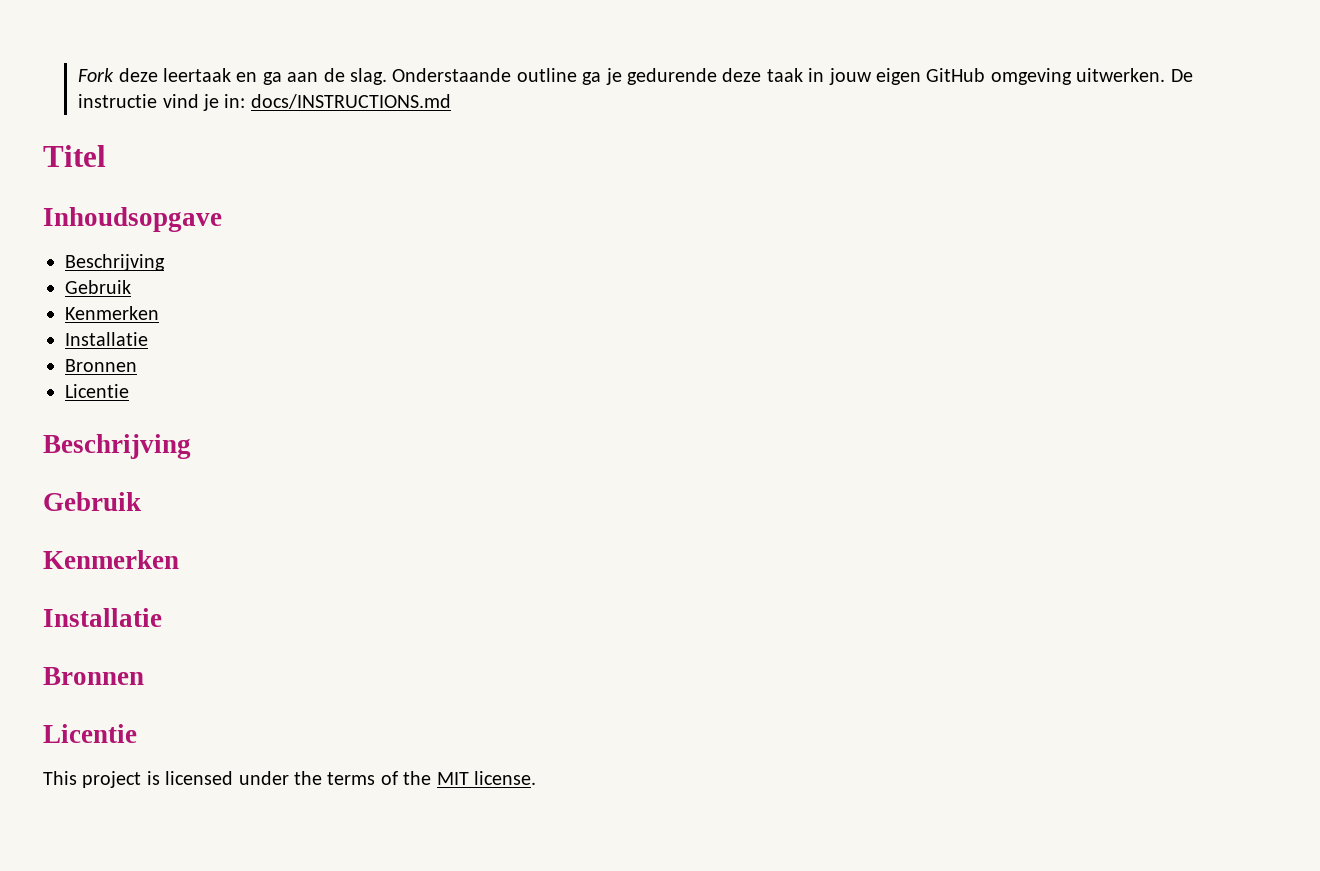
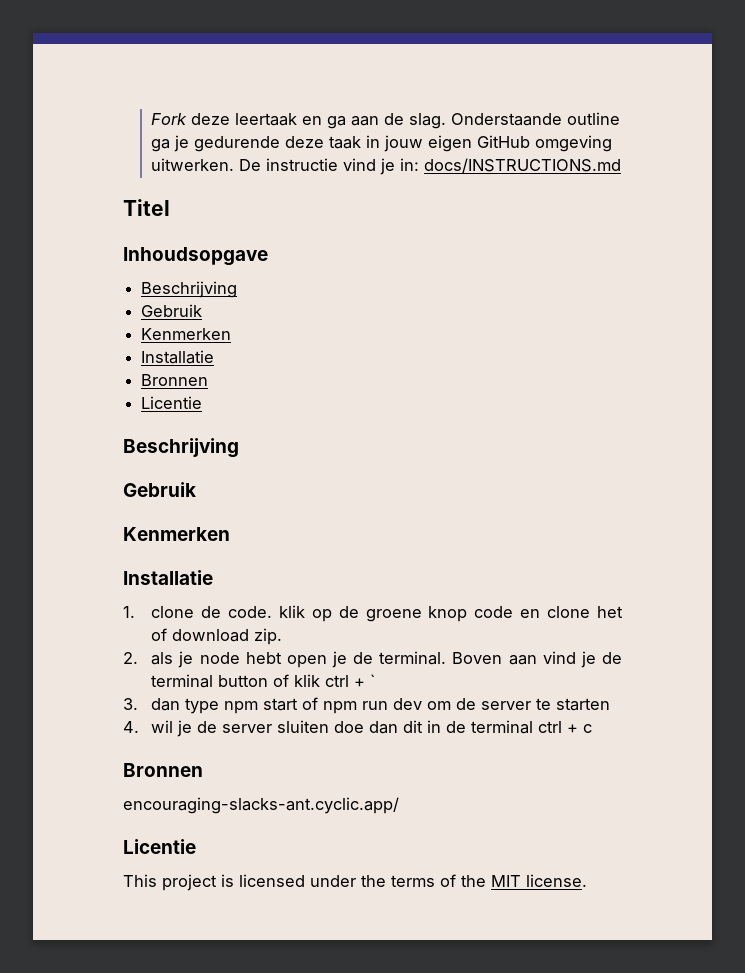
[43,667,144,685] // Bronnen -> [123,605,623,622] [151,628,283,645] [123,651,623,668] [151,674,376,688] [123,697,611,714] [123,720,593,737] [123,763,203,777] [123,797,399,814] // 1. clone de code. klik op de groene knop code en clone het of download zip. // 2. als je node hebt open je de terminal. Boven aan vind je de terminal button of klik ctrl + ` // 3. dan type npm start of npm run dev om de server te starten // 4. wil je de server sluiten doe dan dit in de terminal ctrl + c // Bronnen // encouraging-slacks-ant.cyclic.app/

